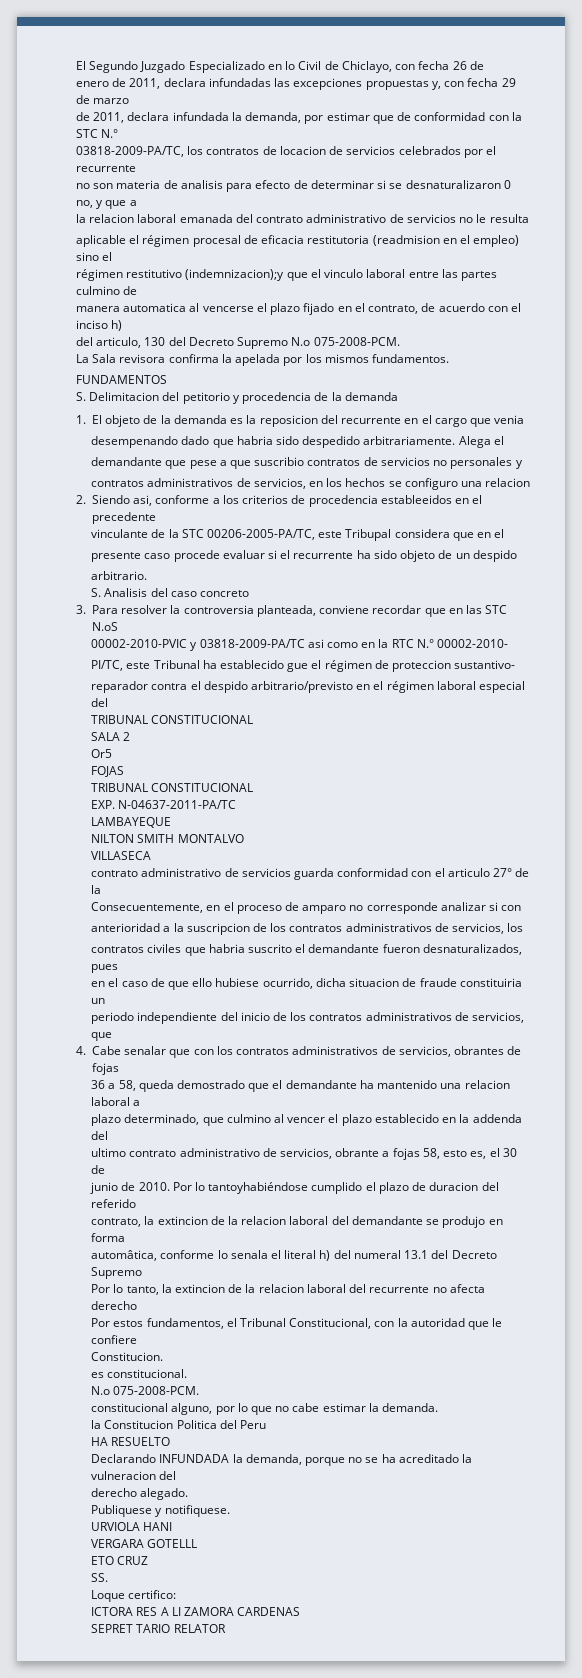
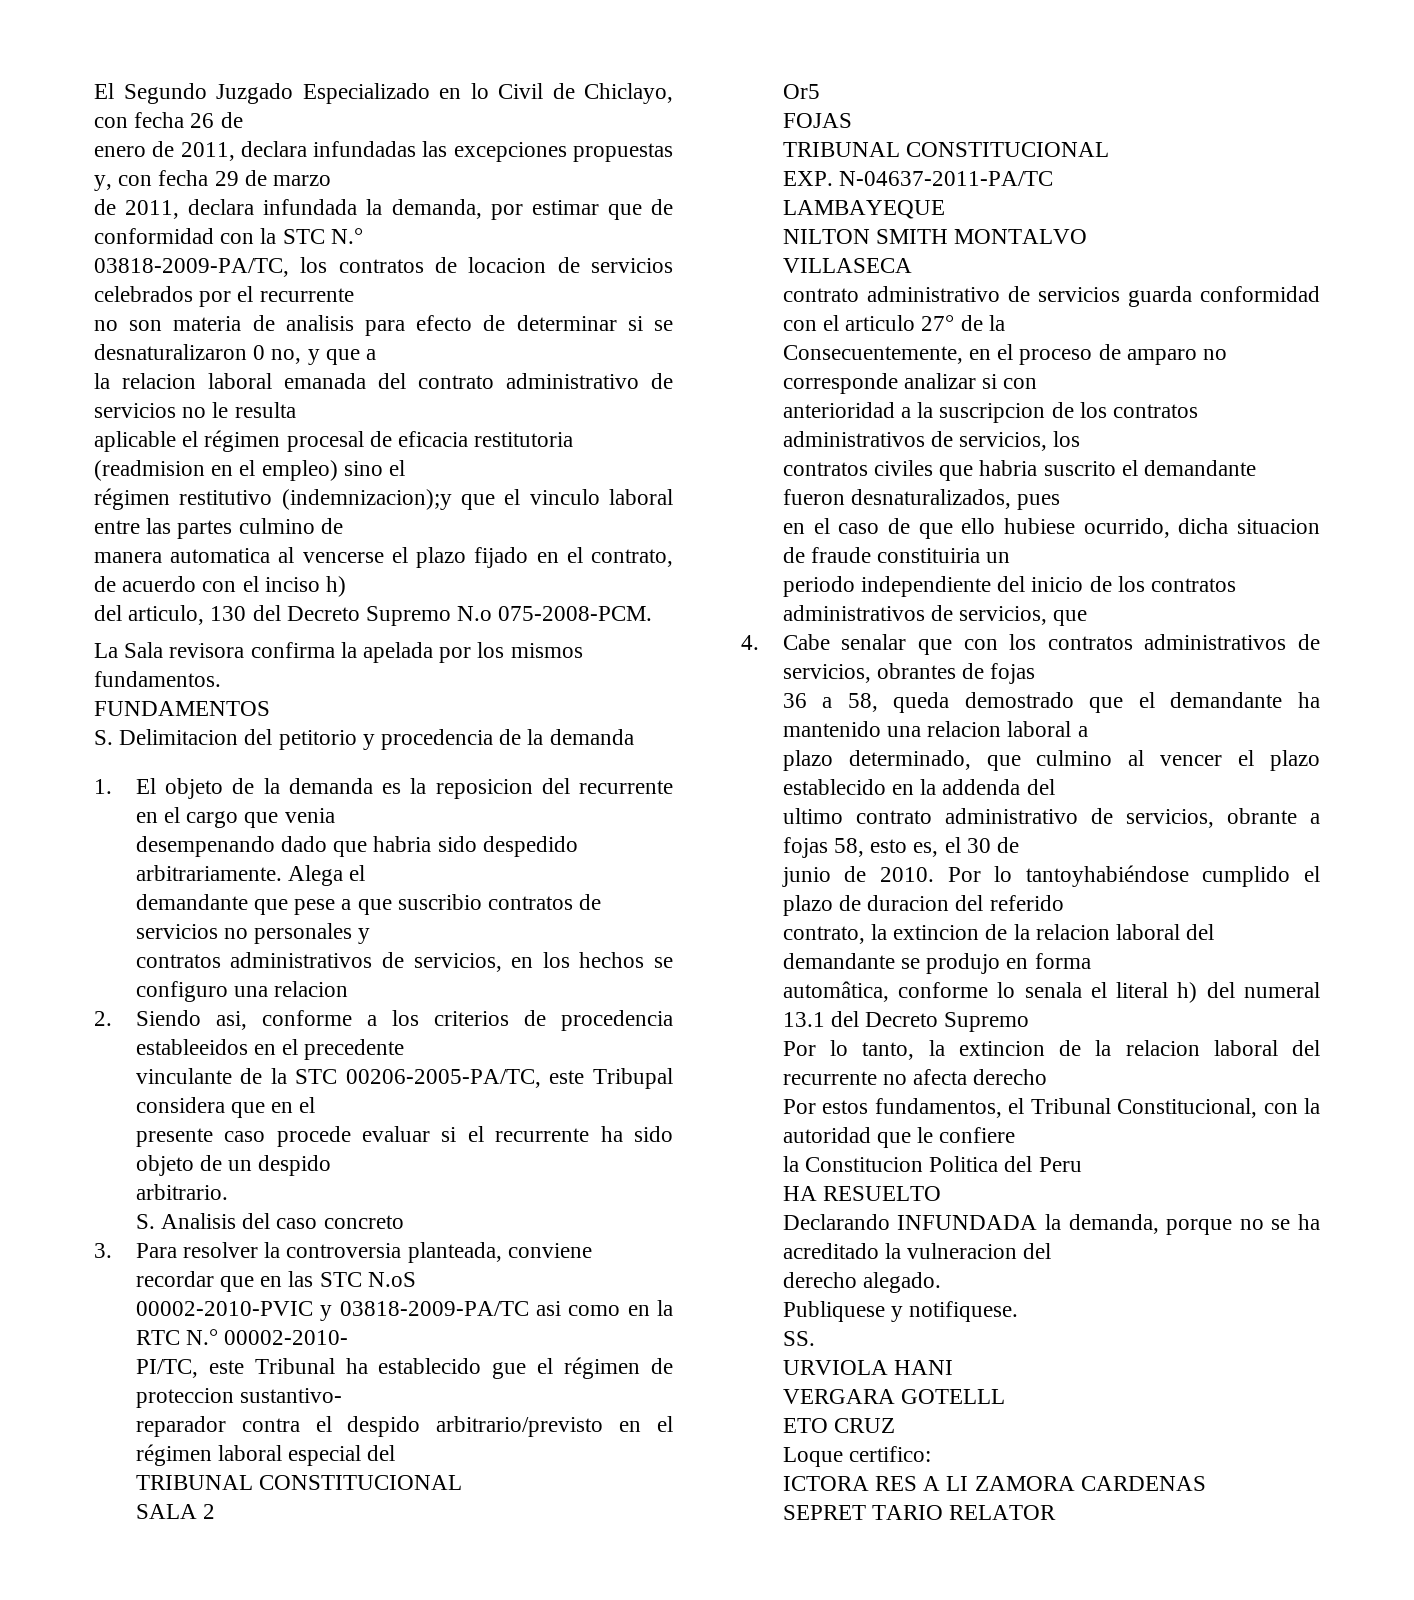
[91,1352,164,1361] [91,1369,188,1378] [91,1386,200,1395] [91,1403,439,1415] // Constitucion. // es constitucional. // N.o 075-2008-PCM. // constitucional alguno, por lo que no cabe estimar la demanda. -> (1016, 1135) none
(230, 1511) none -> [782,1331,815,1346] // SS.
[91,1573,109,1582] // SS. -> (896, 1425) none

